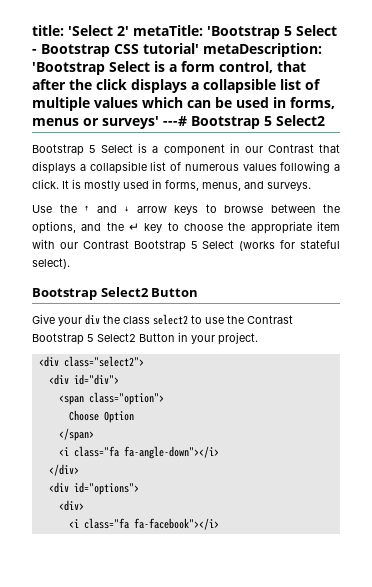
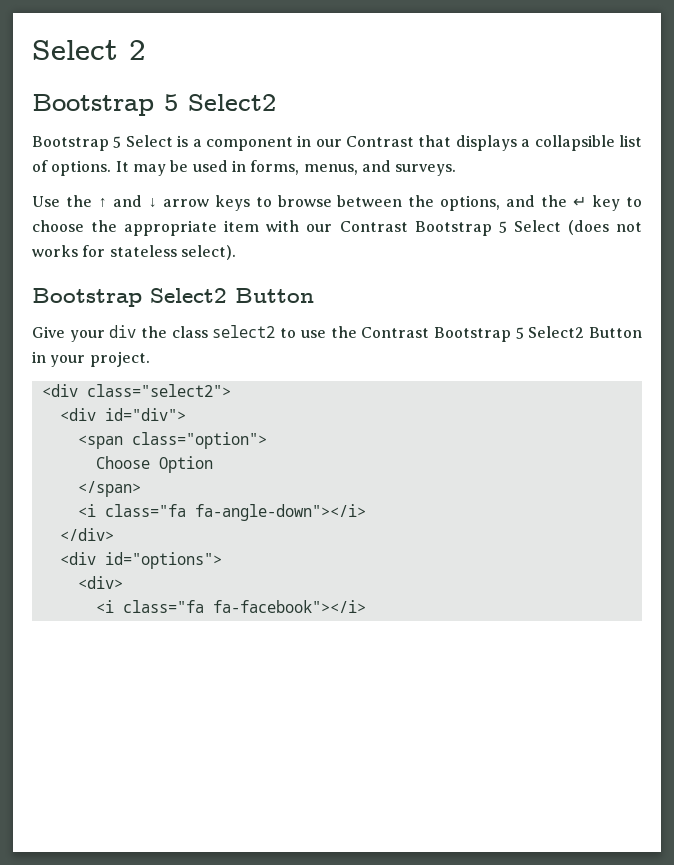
[32,25,337,39] [32,43,322,57] [32,61,306,75] [32,79,321,93] [32,97,335,111] [32,116,187,129] title: 'Select 2' metaTitle: 'Bootstrap 5 Select - Bootstrap CSS tutorial' metaDescription: 'Bootstrap Select is a form control, that after the click displays a collapsible list of multiple values which can be used in forms, menus or surveys' ---# -> [32,40,146,60] Select 2 //
[184,161,340,173] [32,179,120,191] numerous values following a click. It is mostly -> [51,160,189,176] options. It may be
[239,240,340,251] (works for stateful -> [567,220,643,235] [32,245,177,257] (does not works for stateless

